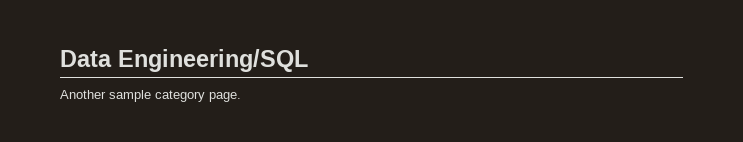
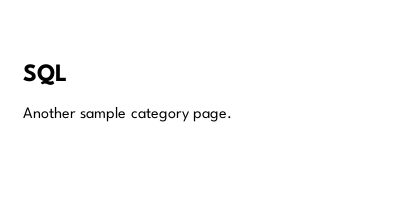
[60,49,308,72] Data Engineering/SQL -> [23,64,67,85] SQL

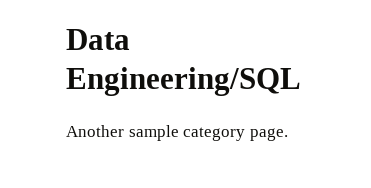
[23,64,67,85] SQL -> [66,29,130,50] [66,67,301,96] Data Engineering/SQL

